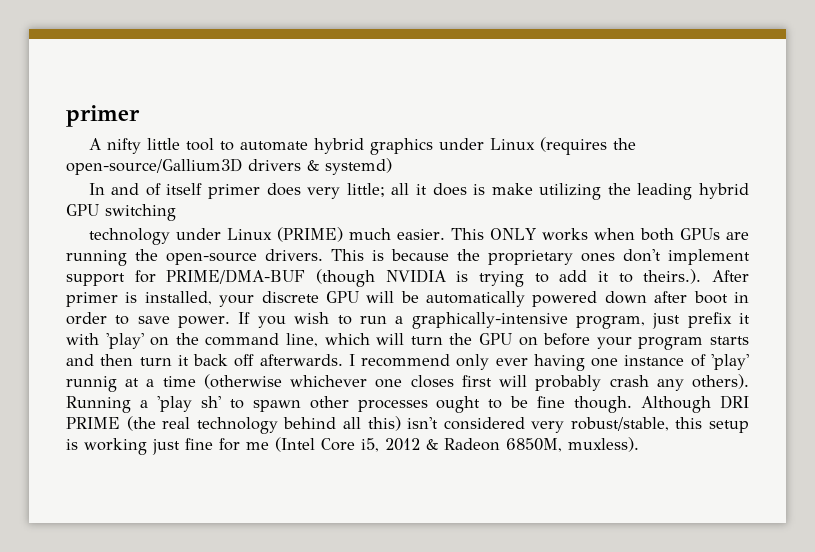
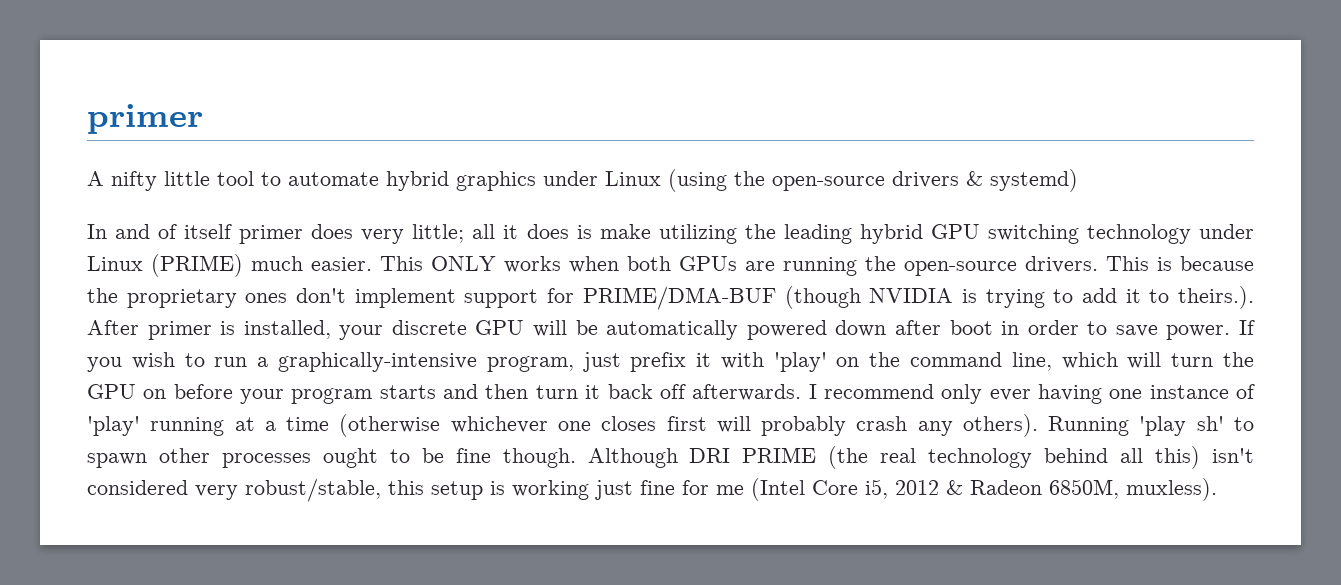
[539,137,636,155] [66,158,242,175] (requires the open-source/Gallium3D -> [668,169,885,192] (using the open-source
(176, 212) // -> (1079, 234) none
[66,376,117,392] runnig -> [150,417,225,436] running
[139,400,148,408] a -> (1130, 426) none

